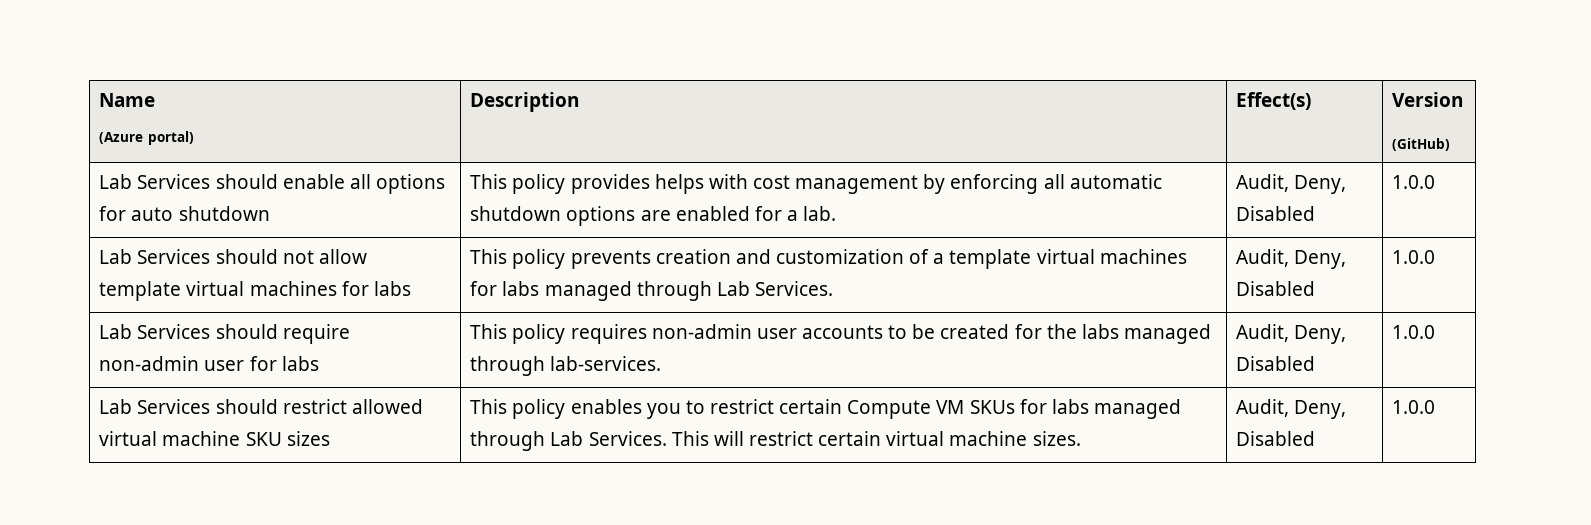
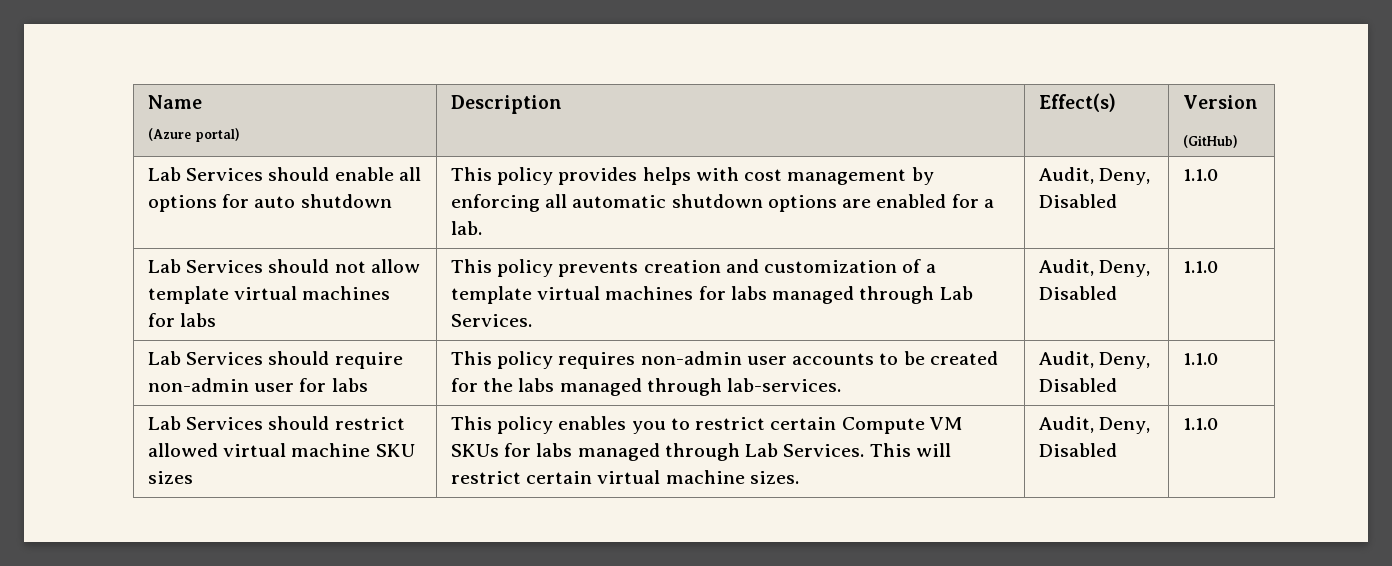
[1392,175,1436,189] 1.0.0 -> [1182,169,1218,181] 1.1.0
[1392,250,1436,264] 1.0.0 -> [1182,261,1218,273] 1.1.0
[1392,325,1436,339] 1.0.0 -> [1182,353,1218,365] 1.1.0
[1392,400,1436,414] 1.0.0 -> [1182,418,1218,430] 1.1.0

